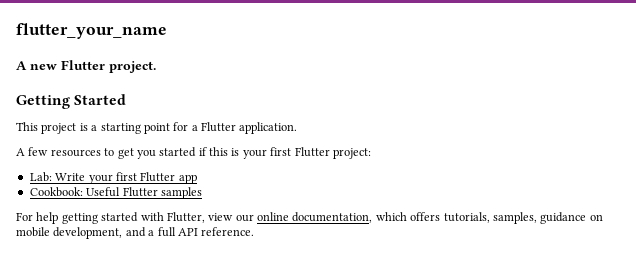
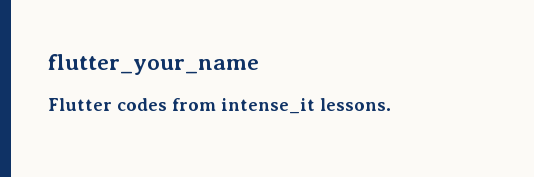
[16,60,156,73] [16,94,127,109] [16,122,298,134] [16,147,371,159] [29,172,197,184] [29,187,202,199] [16,212,603,224] [16,227,255,239] A new Flutter project. // Getting Started // This project is a starting point for a Flutter application. // A few resources to get you started if this is your first Flutter project: // Lab: Write your first Flutter app // Cookbook: Useful Flutter samples // For help getting started with Flutter, view our online documentation, which offers tutorials, samples, guidance on mobile development, and a full API reference. -> [48,98,391,114] Flutter codes from intense_it lessons.

